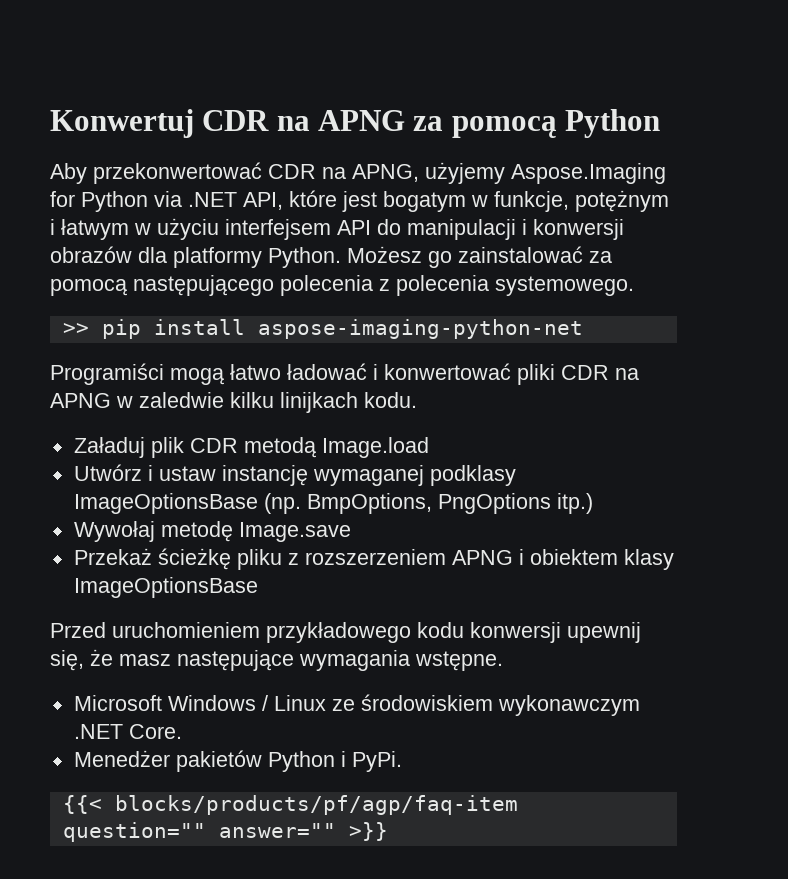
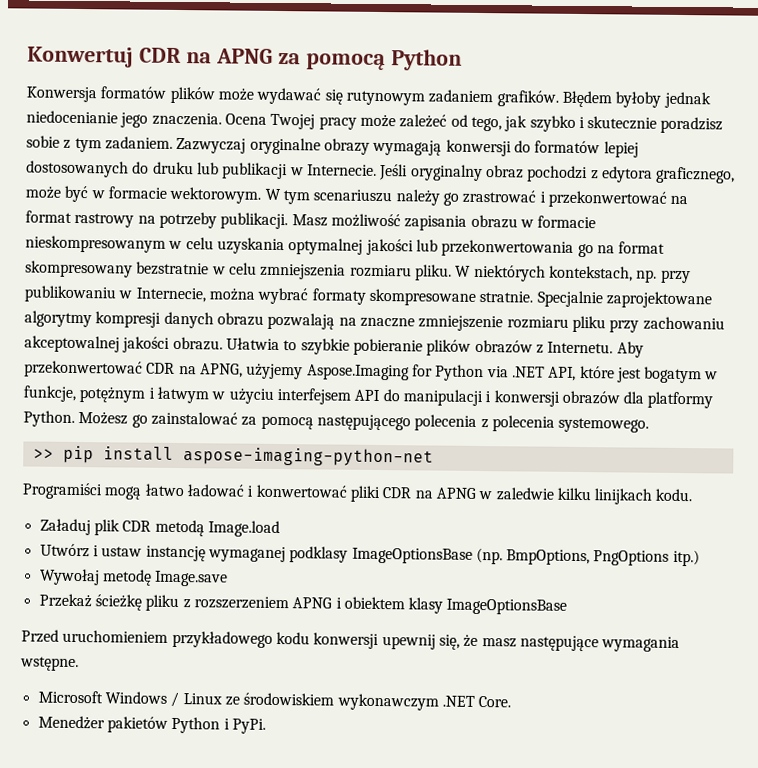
(661, 123) none -> [26,86,711,109] [26,110,724,134] [26,135,639,158] [26,160,736,184] [25,185,689,208] [25,210,597,231] [25,235,666,258] [25,260,691,284] [24,285,712,309] [24,310,725,333] [24,335,614,356] Konwersja formatów plików może wydawać się rutynowym zadaniem grafików. Błędem byłoby jednak niedocenianie jego znaczenia. Ocena Twojej pracy może zależeć od tego, jak szybko i skutecznie poradzisz sobie z tym zadaniem. Zazwyczaj oryginalne obrazy wymagają konwersji do formatów lepiej dostosowanych do druku lub publikacji w Internecie. Jeśli oryginalny obraz pochodzi z edytora graficznego, może być w formacie wektorowym. W tym scenariuszu należy go zrastrować i przekonwertować na format rastrowy na potrzeby publikacji. Masz możliwość zapisania obrazu w formacie nieskompresowanym w celu uzyskania optymalnej jakości lub przekonwertowania go na format skompresowany bezstratnie w celu zmniejszenia rozmiaru pliku. W niektórych kontekstach, np. przy publikowaniu w Internecie, można wybrać formaty skompresowane stratnie. Specjalnie zaprojektowane algorytmy kompresji danych obrazu pozwalają na znaczne zmniejszenie rozmiaru pliku przy zachowaniu akceptowalnej jakości obrazu. Ułatwia to szybkie pobieranie plików obrazów z Internetu.
[62,795,518,815] [62,822,388,842] // {{< blocks/products/pf/agp/faq-item question="" answer="" >}} -> (266, 726) none

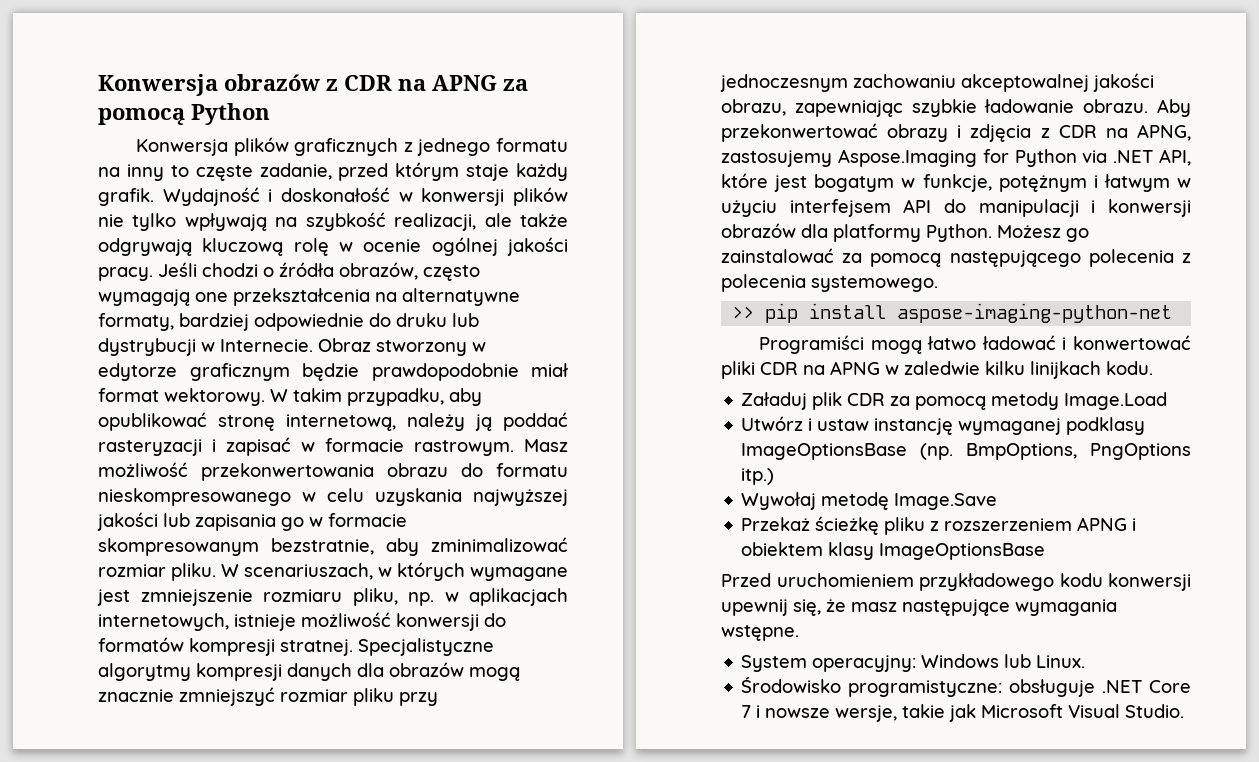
[27,46,134,68] Konwertuj -> [98,74,338,96] Konwersja obrazów z
[100,86,711,109] [26,110,724,134] [26,135,639,158] [26,160,736,184] [25,185,689,208] [25,210,597,231] [25,235,666,258] [25,260,691,284] [24,285,712,309] [24,310,569,332] formatów plików może wydawać się rutynowym zadaniem grafików. Błędem byłoby jednak niedocenianie jego znaczenia. Ocena Twojej pracy może zależeć od tego, jak szybko i skutecznie poradzisz sobie z tym zadaniem. Zazwyczaj oryginalne obrazy wymagają konwersji do formatów lepiej dostosowanych do druku lub publikacji w Internecie. Jeśli oryginalny obraz pochodzi z edytora graficznego, może być w formacie wektorowym. W tym scenariuszu należy go zrastrować i przekonwertować na format rastrowy na potrzeby publikacji. Masz możliwość zapisania obrazu w formacie nieskompresowanym w celu uzyskania optymalnej jakości lub przekonwertowania go na format skompresowany bezstratnie w celu zmniejszenia rozmiaru pliku. W niektórych kontekstach, np. przy publikowaniu w Internecie, można wybrać formaty skompresowane stratnie. Specjalnie zaprojektowane algorytmy kompresji danych obrazu pozwalają na znaczne zmniejszenie rozmiaru -> [233,137,568,156] [98,162,568,181] [98,187,568,206] [98,212,568,231] [98,237,568,256] [98,262,480,281] [98,288,520,306] [98,313,479,331] [98,338,486,356] [98,363,569,381] [98,388,482,406] [98,412,568,431] [98,437,568,456] [98,462,568,481] [98,488,568,506] [97,512,407,531] [98,537,568,556] [98,562,568,581] [97,588,568,606] [98,612,506,631] [98,637,494,656] [98,662,520,681] [98,687,348,706] plików graficznych z jednego formatu na inny to częste zadanie, przed którym staje każdy grafik. Wydajność i doskonałość w konwersji plików nie tylko wpływają na szybkość realizacji, ale także odgrywają kluczową rolę w ocenie ogólnej jakości pracy. Jeśli chodzi o źródła obrazów, często wymagają one przekształcenia na alternatywne formaty, bardziej odpowiednie do druku lub dystrybucji w Internecie. Obraz stworzony w edytorze graficznym będzie prawdopodobnie miał format wektorowy. W takim przypadku, aby opublikować stronę internetową, należy ją poddać rasteryzacji i zapisać w formacie rastrowym. Masz możliwość przekonwertowania obrazu do formatu nieskompresowanego w celu uzyskania najwyższej jakości lub zapisania go w formacie skompresowanym bezstratnie, aby zminimalizować rozmiar pliku. W scenariuszach, w których wymagane jest zmniejszenie rozmiaru pliku, np. w aplikacjach internetowych, istnieje możliwość konwersji do formatów kompresji stratnej. Specjalistyczne algorytmy kompresji danych dla obrazów mogą znacznie zmniejszyć rozmiar
(640, 326) none -> [720,74,848,92] jednoczesnym
[172,336,644,358] [24,360,143,378] obrazu. Ułatwia to szybkie pobieranie plików obrazów z Internetu. Aby przekonwertować -> [721,99,1191,117] [721,123,1050,142] obrazu, zapewniając szybkie ładowanie obrazu. Aby przekonwertować obrazy i zdjęcia z
[246,363,304,380] użyjemy -> [721,150,832,167] zastosujemy
[154,519,280,538] metodą Image.load -> [890,392,1168,410] za pomocą metody Image.Load
[154,570,229,587] Image.save -> [894,493,998,510] Image.Save
[37,690,512,711] [37,715,266,734] Microsoft Windows / Linux ze środowiskiem wykonawczym .NET Core. // Menedżer pakietów Python i PyPi. -> [741,654,1086,672] [741,676,1191,697] [741,704,1185,722] System operacyjny: Windows lub Linux. // Środowisko programistyczne: obsługuje .NET Core 7 i nowsze wersje, takie jak Microsoft Visual Studio.

